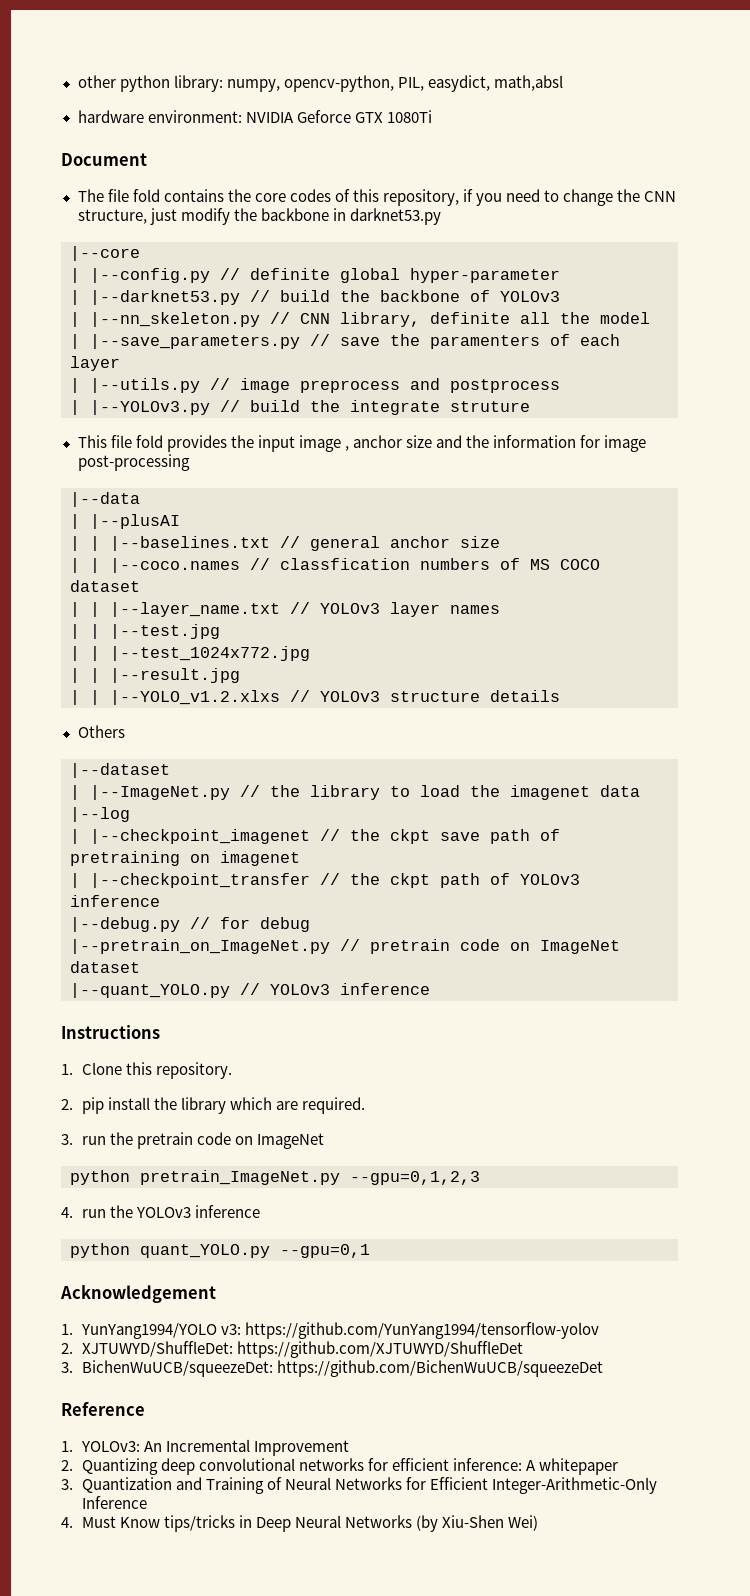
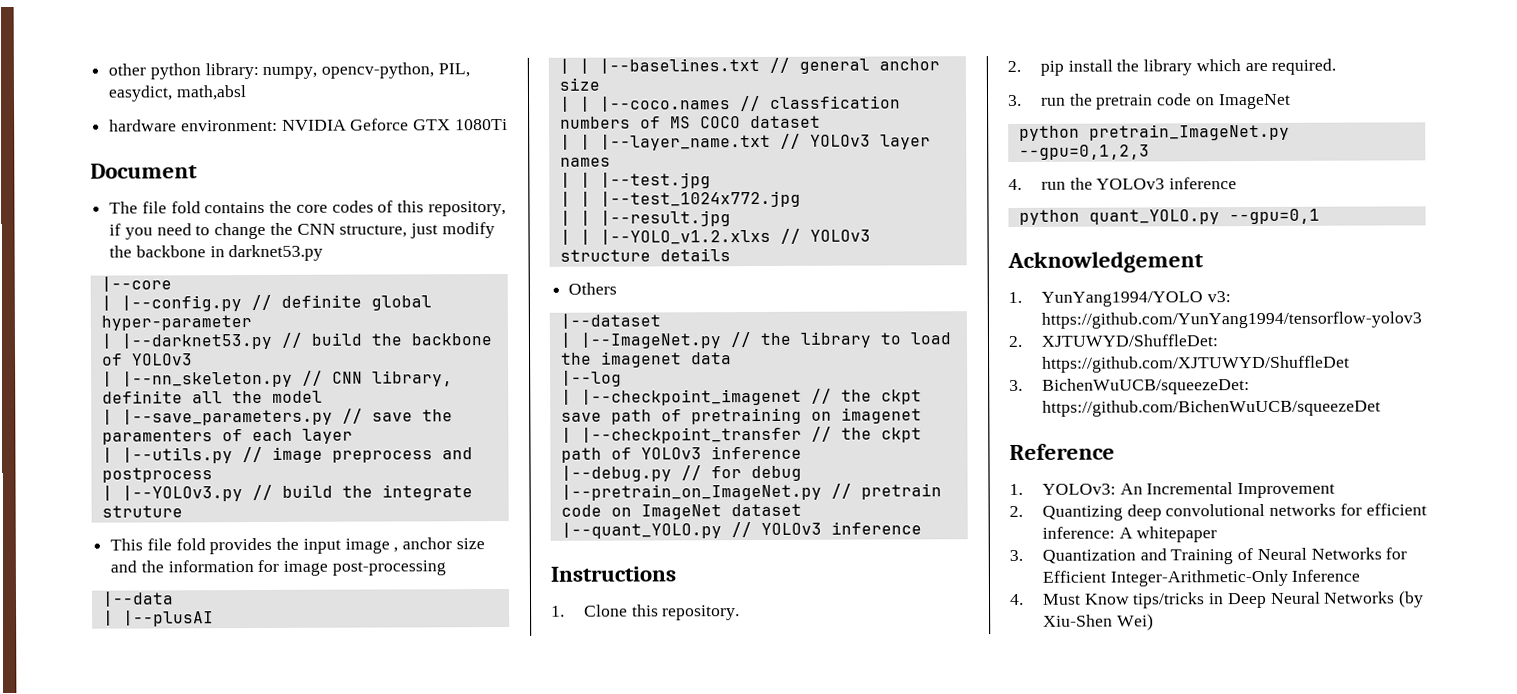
[244,1322,599,1339] https://github.com/YunYang1994/tensorflow-yolov -> [1041,311,1423,329] https://github.com/YunYang1994/tensorflow-yolov3

